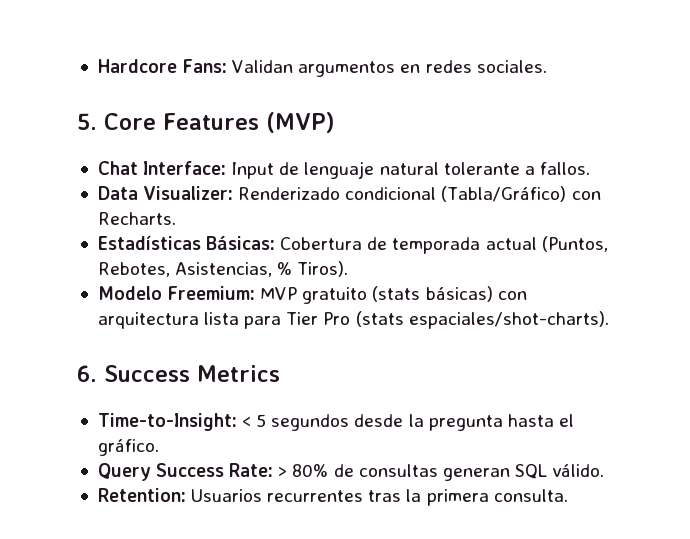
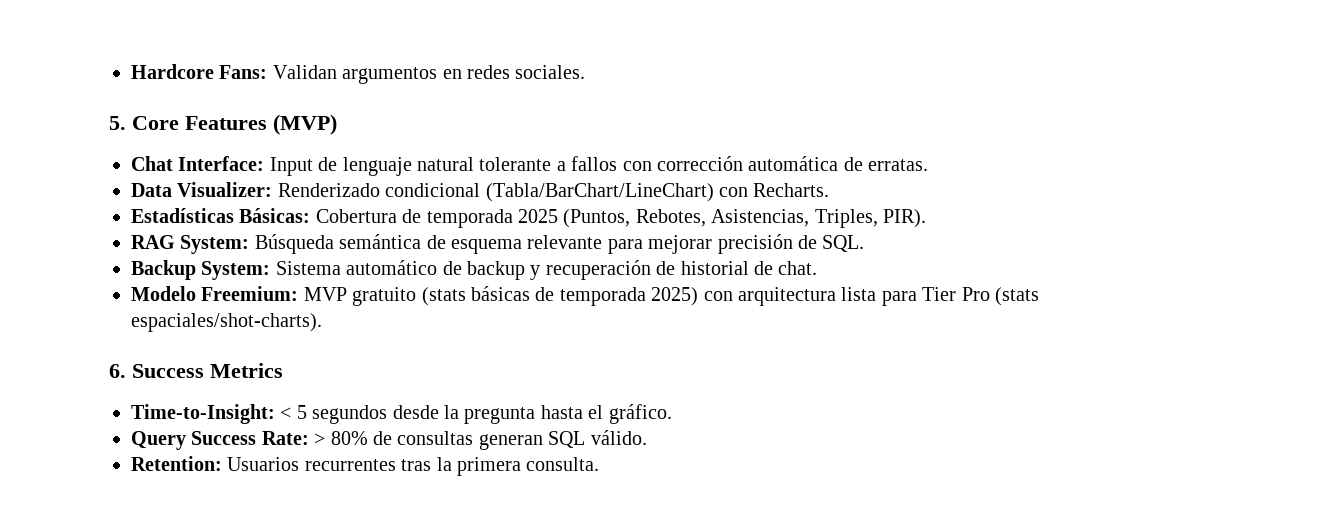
[539,162,590,175] fallos. -> [571,156,929,171] fallos con corrección automática de erratas.
[441,186,567,202] (Tabla/Gráfico) -> [485,183,714,202] (Tabla/BarChart/LineChart)
[485,237,537,250] actual -> [518,209,558,223] 2025
[277,261,349,277] % Tiros). -> [814,209,926,228] [131,234,865,254] [131,260,818,280] Triples, PIR). // RAG System: Búsqueda semántica de esquema relevante para mejorar precisión de SQL. // Backup System: Sistema automático de backup y recuperación de historial de chat.
[425,286,493,302] básicas) -> [471,286,699,306] básicas de temporada 2025)

